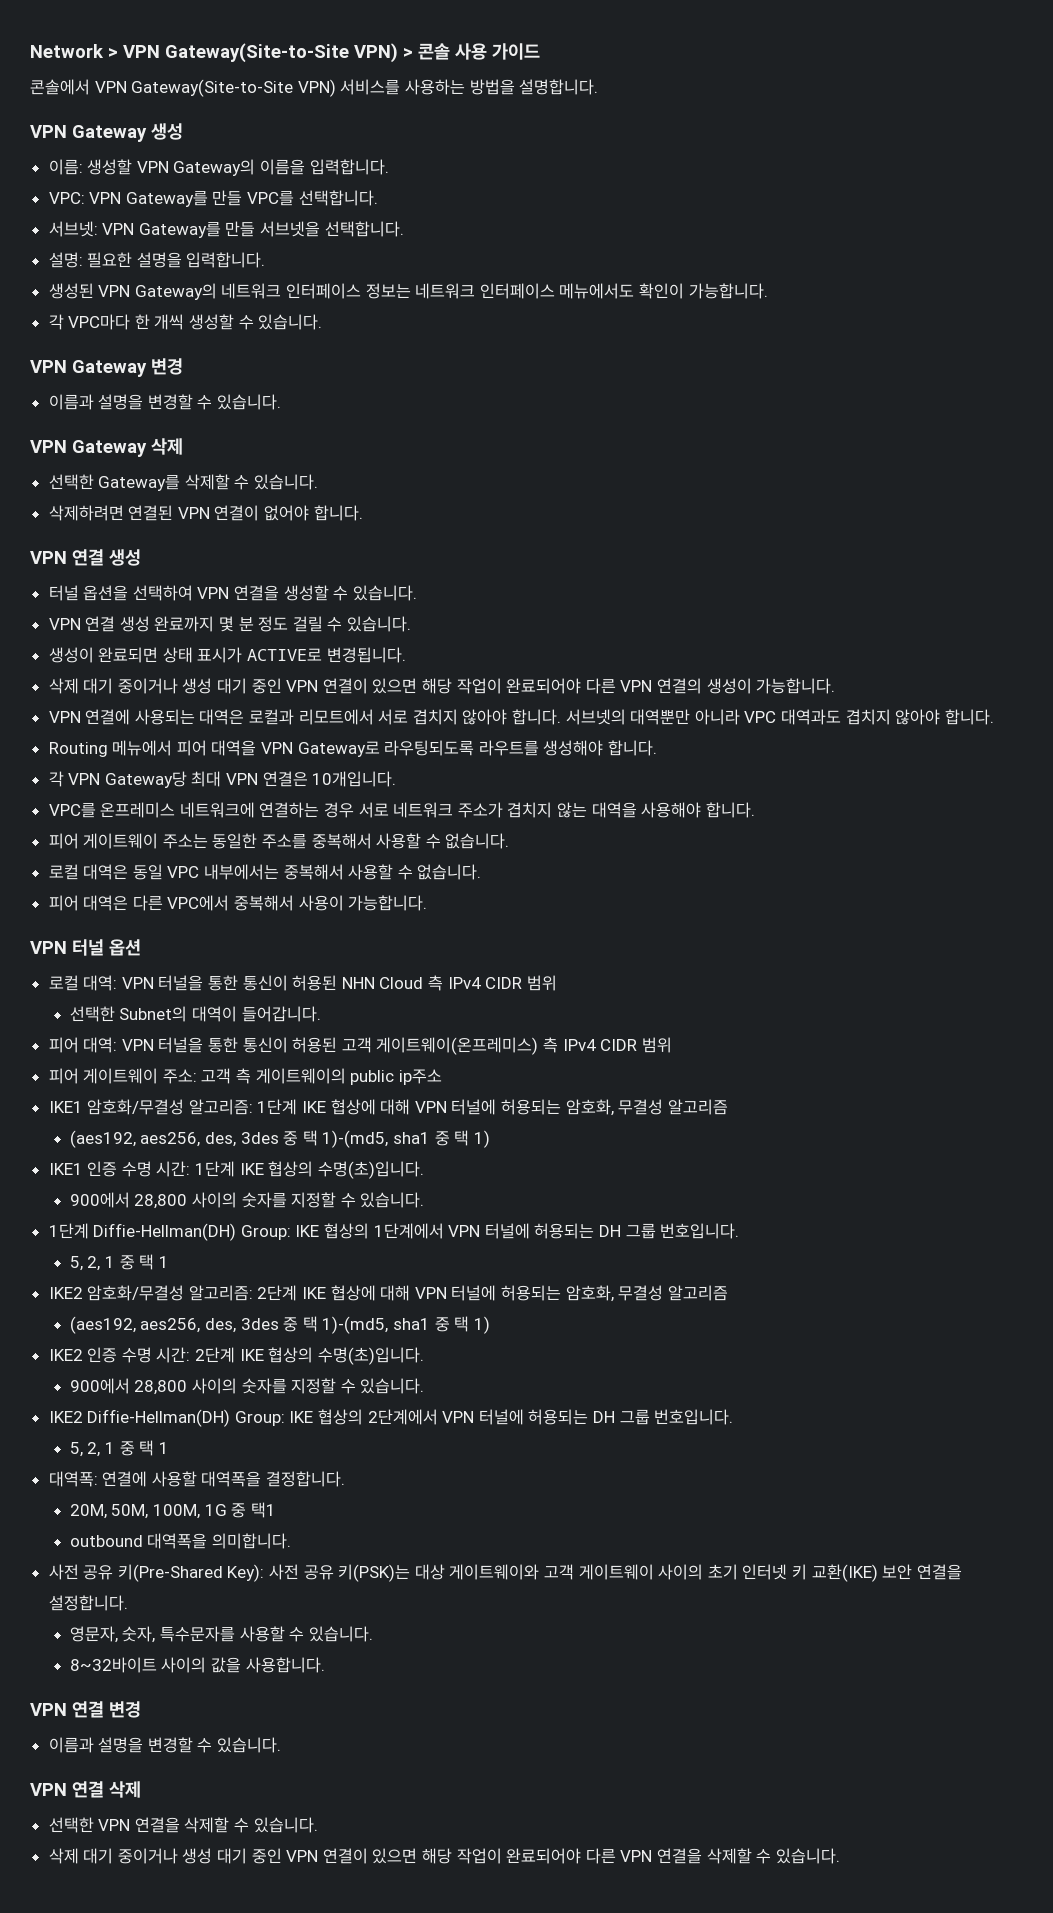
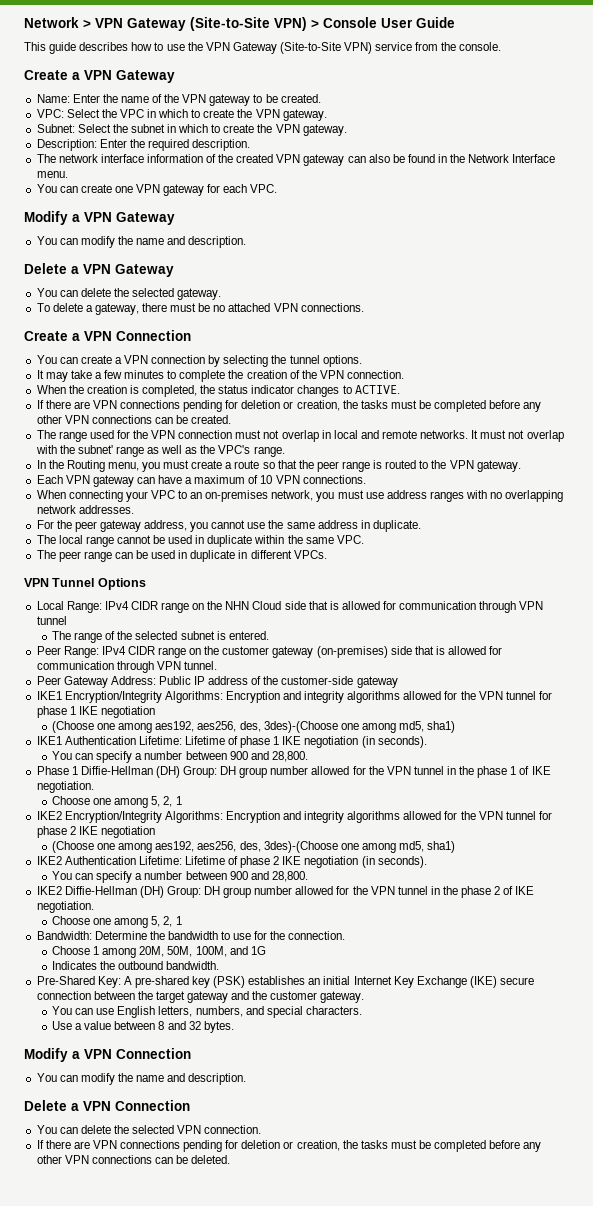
[165,43,540,63] [30,79,599,97] [30,123,183,142] [48,159,389,176] [48,190,378,207] [48,221,404,238] [48,252,266,268] [48,283,768,300] [48,314,323,330] [30,358,183,377] [48,394,282,410] [30,438,183,457] [48,474,319,491] [48,505,363,521] [30,549,141,566] [48,585,417,601] [48,616,412,632] [48,647,406,663] [48,678,836,694] [48,709,994,725] [48,740,658,757] [48,771,397,788] [48,802,755,818] [48,833,510,849] [48,864,482,880] [48,895,428,911] [30,939,141,956] [48,975,557,991] [69,1006,321,1022] [48,1037,672,1055] [48,1068,442,1085] [48,1099,728,1116] [69,1130,490,1148] [48,1161,424,1179] [69,1192,425,1209] [48,1223,740,1241] [69,1254,169,1271] [48,1285,728,1302] [69,1316,490,1334] [48,1347,424,1365] [69,1378,425,1395] [48,1409,734,1427] [69,1440,169,1457] [48,1471,346,1487] Gateway(Site-to-Site VPN) > 콘솔 사용 가이드 // 콘솔에서 VPN Gateway(Site-to-Site VPN) 서비스를 사용하는 방법을 설명합니다. // VPN Gateway 생성 // 이름: 생성할 VPN Gateway의 이름을 입력합니다. // VPC: VPN Gateway를 만들 VPC를 선택합니다. // 서브넷: VPN Gateway를 만들 서브넷을 선택합니다. // 설명: 필요한 설명을 입력합니다. // 생성된 VPN Gateway의 네트워크 인터페이스 정보는 네트워크 인터페이스 메뉴에서도 확인이 가능합니다. // 각 VPC마다 한 개씩 생성할 수 있습니다. // VPN Gateway 변경 // 이름과 설명을 변경할 수 있습니다. // VPN Gateway 삭제 // 선택한 Gateway를 삭제할 수 있습니다. // 삭제하려면 연결된 VPN 연결이 없어야 합니다. // VPN 연결 생성 // 터널 옵션을 선택하여 VPN 연결을 생성할 수 있습니다. // VPN 연결 생성 완료까지 몇 분 정도 걸릴 수 있습니다. // 생성이 완료되면 상태 표시가 ACTIVE로 변경됩니다. // 삭제 대기 중이거나 생성 대기 중인 VPN 연결이 있으면 해당 작업이 완료되어야 다른 VPN 연결의 생성이 가능합니다. // VPN 연결에 사용되는 대역은 로컬과 리모트에서 서로 겹치지 않아야 합니다. 서브넷의 대역뿐만 아니라 VPC 대역과도 겹치지 않아야 합니다. // Routing 메뉴에서 피어 대역을 VPN Gateway로 라우팅되도록 라우트를 생성해야 합니다. // 각 VPN Gateway당 최대 VPN 연결은 10개입니다. // VPC를 온프레미스 네트워크에 연결하는 경우 서로 네트워크 주소가 겹치지 않는 대역을 사용해야 합니다. // 피어 게이트웨이 주소는 동일한 주소를 중복해서 사용할 수 없습니다. // 로컬 대역은 동일 VPC 내부에서는 중복해서 사용할 수 없습니다. // 피어 대역은 다른 VPC에서 중복해서 사용이 가능합니다. // VPN 터널 옵션 // 로컬 대역: VPN 터널을 통한 통신이 허용된 NHN Cloud 측 IPv4 CIDR 범위 // 선택한 Subnet의 대역이 들어갑니다. // 피어 대역: VPN 터널을 통한 통신이 허용된 고객 게이트웨이(온프레미스) 측 IPv4 CIDR 범위 // 피어 게이트웨이 주소: 고객 측 게이트웨이의 public ip주소 // IKE1 암호화/무결성 알고리즘: 1단계 IKE 협상에 대해 VPN 터널에 허용되는 암호화, 무결성 알고리즘 // (aes192, aes256, des, 3des 중 택 1)-(md5, sha1 중 택 1) // IKE1 인증 수명 시간: 1단계 IKE 협상의 수명(초)입니다. // 900에서 28,800 사이의 숫자를 지정할 수 있습니다. // 1단계 Diffie-Hellman(DH) Group: IKE 협상의 1단계에서 VPN 터널에 허용되는 DH 그룹 번호입니다. // 5, 2, 1 중 택 1 // IKE2 암호화/무결성 알고리즘: 2단계 IKE 협상에 대해 VPN 터널에 허용되는 암호화, 무결성 알고리즘 // (aes192, aes256, des, 3des 중 택 1)-(md5, sha1 중 택 1) // IKE2 인증 수명 시간: 2단계 IKE 협상의 수명(초)입니다. // 900에서 28,800 사이의 숫자를 지정할 수 있습니다. // IKE2 Diffie-Hellman(DH) Group: IKE 협상의 2단계에서 VPN 터널에 허용되는 DH 그룹 번호입니다. // 5, 2, 1 중 택 1 // 대역폭: 연결에 사용할 대역폭을 결정합니다. // -> [127,17,455,31] [24,42,502,54] [24,70,175,83] [36,94,321,106] [36,109,327,121] [36,124,347,136] [36,139,251,151] [36,154,556,166] [36,171,68,178] [36,184,278,196] [24,211,175,225] [36,236,247,248] [24,263,174,277] [36,288,222,300] [36,303,364,315] [24,330,191,341] [36,355,362,367] [36,370,405,382] [36,385,400,397] [36,400,542,412] [36,415,232,424] [36,430,564,442] [35,445,285,457] [36,460,521,472] [36,475,366,487] [36,490,564,502] [36,505,134,514] [36,520,421,532] [36,535,364,547] [36,550,327,562] [24,578,146,590] [36,601,544,613] [36,616,67,625] [51,631,269,643] [36,646,503,658] [36,661,217,673] [36,676,398,688] [36,691,552,703] [36,706,155,718] [51,721,456,733] [36,736,427,748] [51,751,308,763] [36,766,551,778] [36,781,94,793] [51,796,182,808] [36,811,552,823] [36,826,155,838] [51,841,456,853] [36,856,427,868] [51,871,308,883] [36,886,535,898] [36,901,94,913] [51,916,182,928] [36,931,346,940] [51,946,137,958] Gateway (Site-to-Site VPN) > Console User Guide // This guide describes how to use the VPN Gateway (Site-to-Site VPN) service from the console. // Create a VPN Gateway // Name: Enter the name of the VPN gateway to be created. // VPC: Select the VPC in which to create the VPN gateway. // Subnet: Select the subnet in which to create the VPN gateway. // Description: Enter the required description. // The network interface information of the created VPN gateway can also be found in the Network Interface menu. // You can create one VPN gateway for each VPC. // Modify a VPN Gateway // You can modify the name and description. // Delete a VPN Gateway // You can delete the selected gateway. // To delete a gateway, there must be no attached VPN connections. // Create a VPN Connection // You can create a VPN connection by selecting the tunnel options. // It may take a few minutes to complete the creation of the VPN connection. // When the creation is completed, the status indicator changes to ACTIVE. // If there are VPN connections pending for deletion or creation, the tasks must be completed before any other VPN connections can be created. // The range used for the VPN connection must not overlap in local and remote networks. It must not overlap with the subnet' range as well as the VPC's range. // In the Routing menu, you must create a route so that the peer range is routed to the VPN gateway. // Each VPN gateway can have a maximum of 10 VPN connections. // When connecting your VPC to an on-premises network, you must use address ranges with no overlapping network addresses. // For the peer gateway address, you cannot use the same address in duplicate. // The local range cannot be used in duplicate within the same VPC. // The peer range can be used in duplicate in different VPCs. // VPN Tunnel Options // Local Range: IPv4 CIDR range on the NHN Cloud side that is allowed for communication through VPN tunnel // The range of the selected subnet is entered. // Peer Range: IPv4 CIDR range on the customer gateway (on-premises) side that is allowed for communication through VPN tunnel. // Peer Gateway Address: Public IP address of the customer-side gateway // IKE1 Encryption/Integrity Algorithms: Encryption and integrity algorithms allowed for the VPN tunnel for phase 1 IKE negotiation // (Choose one among aes192, aes256, des, 3des)-(Choose one among md5, sha1) // IKE1 Authentication Lifetime: Lifetime of phase 1 IKE negotiation (in seconds). // You can specify a number between 900 and 28,800. // Phase 1 Diffie-Hellman (DH) Group: DH group number allowed for the VPN tunnel in the phase 1 of IKE negotiation. // Choose one among 5, 2, 1 // IKE2 Encryption/Integrity Algorithms: Encryption and integrity algorithms allowed for the VPN tunnel for phase 2 IKE negotiation // (Choose one among aes192, aes256, des, 3des)-(Choose one among md5, sha1) // IKE2 Authentication Lifetime: Lifetime of phase 2 IKE negotiation (in seconds). // You can specify a number between 900 and 28,800. // IKE2 Diffie-Hellman (DH) Group: DH group number allowed for the VPN tunnel in the phase 2 of IKE negotiation. // Choose one among 5, 2, 1 // Bandwidth: Determine the bandwidth to use for the connection. // Choose 1 among
(201, 1511) none -> [229,946,248,955] and
[231,1502,276,1518] [69,1533,292,1549] [48,1564,962,1582] [48,1595,128,1611] [69,1626,373,1643] [69,1657,325,1673] [30,1701,141,1718] [48,1737,282,1753] [30,1781,141,1798] [48,1817,318,1833] [48,1848,840,1864] 중 택1 // outbound 대역폭을 의미합니다. // 사전 공유 키(Pre-Shared Key): 사전 공유 키(PSK)는 대상 게이트웨이와 고객 게이트웨이 사이의 초기 인터넷 키 교환(IKE) 보안 연결을 설정합니다. // 영문자, 숫자, 특수문자를 사용할 수 있습니다. // 8~32바이트 사이의 값을 사용합니다. // VPN 연결 변경 // 이름과 설명을 변경할 수 있습니다. // VPN 연결 삭제 // 선택한 VPN 연결을 삭제할 수 있습니다. // 삭제 대기 중이거나 생성 대기 중인 VPN 연결이 있으면 해당 작업이 완료되어야 다른 VPN 연결을 삭제할 수 있습니다. -> [51,961,220,970] [36,976,535,988] [36,991,365,1003] [51,1006,362,1018] [51,1021,234,1033] [24,1048,191,1062] [36,1073,247,1085] [24,1100,190,1111] [36,1125,262,1134] [36,1140,542,1152] [36,1155,231,1164] // Indicates the outbound bandwidth. // Pre-Shared Key: A pre-shared key (PSK) establishes an initial Internet Key Exchange (IKE) secure connection between the target gateway and the customer gateway. // You can use English letters, numbers, and special characters. // Use a value between 8 and 32 bytes. // Modify a VPN Connection // You can modify the name and description. // Delete a VPN Connection // You can delete the selected VPN connection. // If there are VPN connections pending for deletion or creation, the tasks must be completed before any other VPN connections can be deleted.

